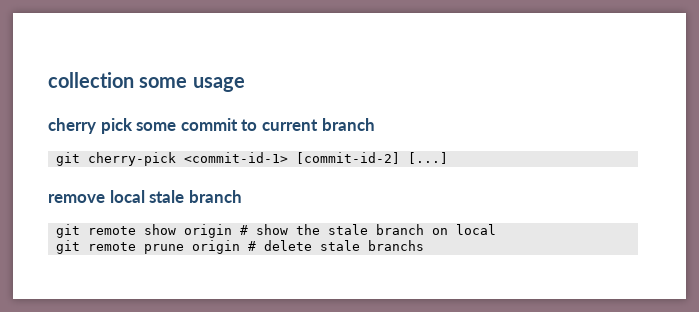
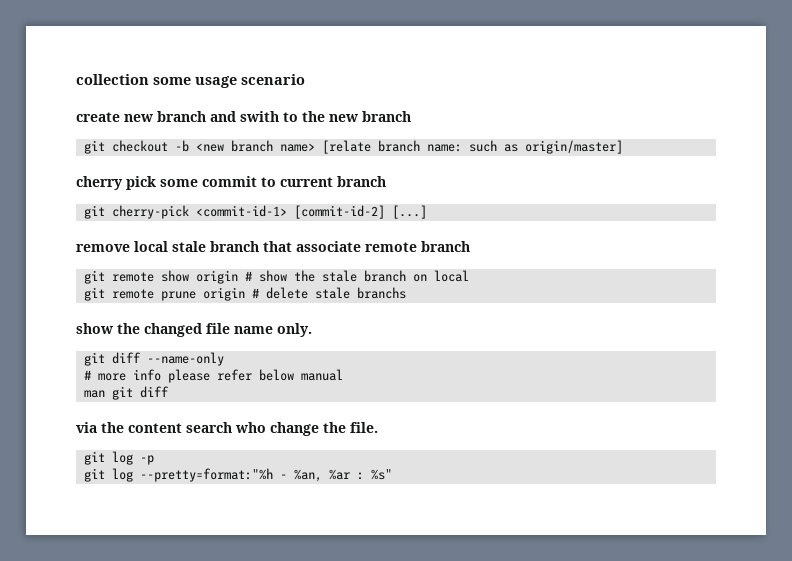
(245, 84) none -> [241,74,305,85] [76,111,411,122] [83,140,623,154] scenario // create new branch and swith to the new branch // git checkout -b <new branch name> [relate branch name: such as origin/master]
(242, 196) none -> [263,241,470,252] that associate remote branch
(425, 245) none -> [76,323,312,337] [83,352,224,366] [83,369,343,383] [83,386,169,400] [76,422,378,436] [83,451,154,465] [83,468,392,482] // show the changed file name only. // git diff --name-only // # more info please refer below manual // man git diff // via the content search who change the file. // git log -p // git log --pretty=format:"%h - %an, %ar : %s"

